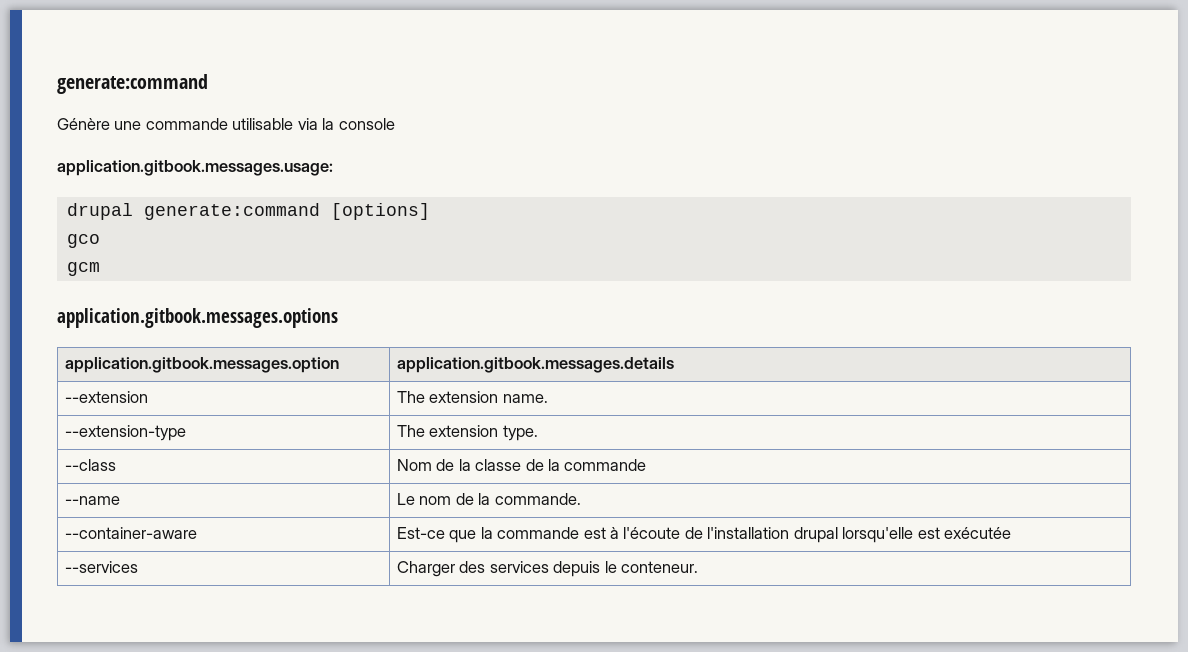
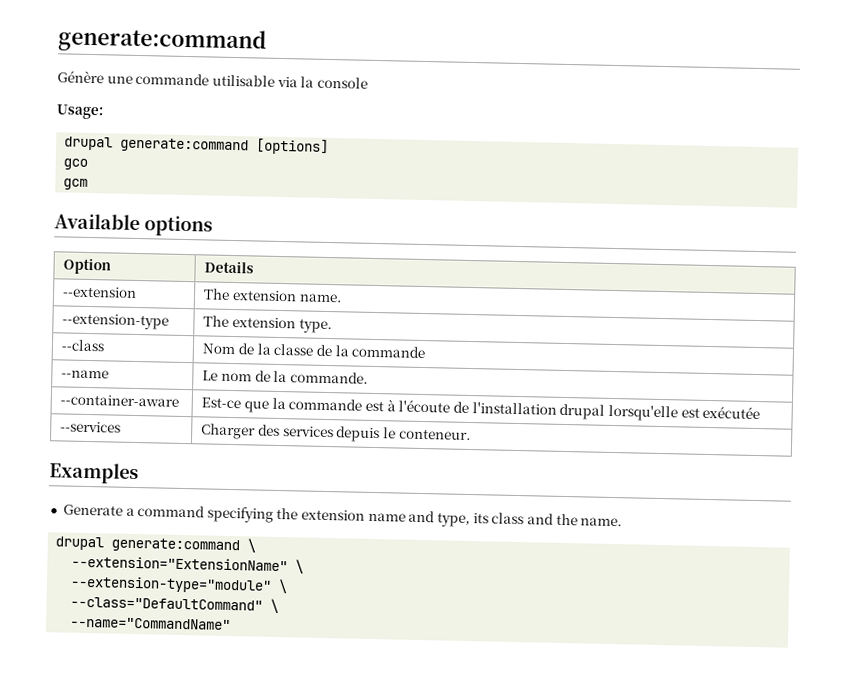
[57,160,333,176] application.gitbook.messages.usage: -> [56,104,104,120] Usage:
[57,308,338,328] [64,357,339,373] [396,357,674,373] application.gitbook.messages.options // application.gitbook.messages.option | application.gitbook.messages.details -> [54,213,213,237] [63,258,112,275] [204,261,255,274] Available options // Option | Details
(698, 567) none -> [49,462,139,485] [62,504,623,528] [55,536,257,554] [71,555,305,574] [70,575,289,594] [70,596,280,614] [70,616,232,631] // Examples // Generate a command specifying the extension name and type, its class and the name. // drupal generate:command \ // --extension="ExtensionName" \ // --extension-type="module" \ // --class="DefaultCommand" \ // --name="CommandName"

